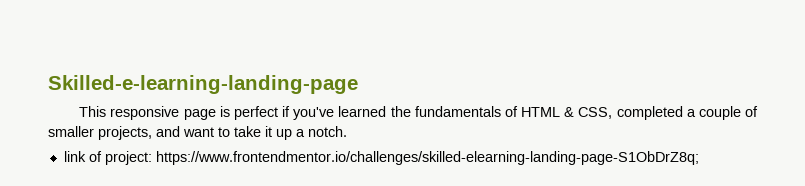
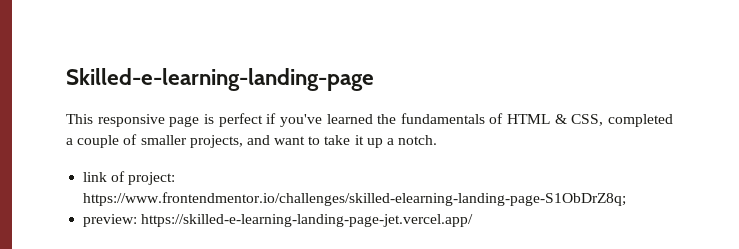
(699, 158) none -> [83,214,474,227] // preview: https://skilled-e-learning-landing-page-jet.vercel.app/

